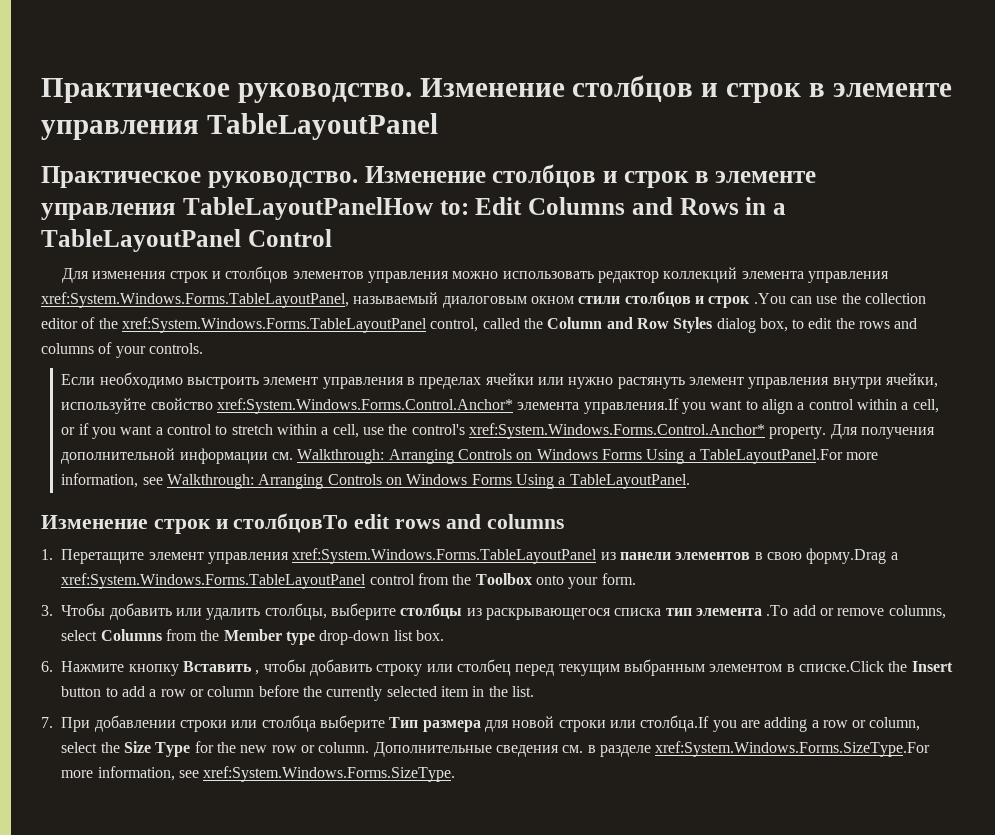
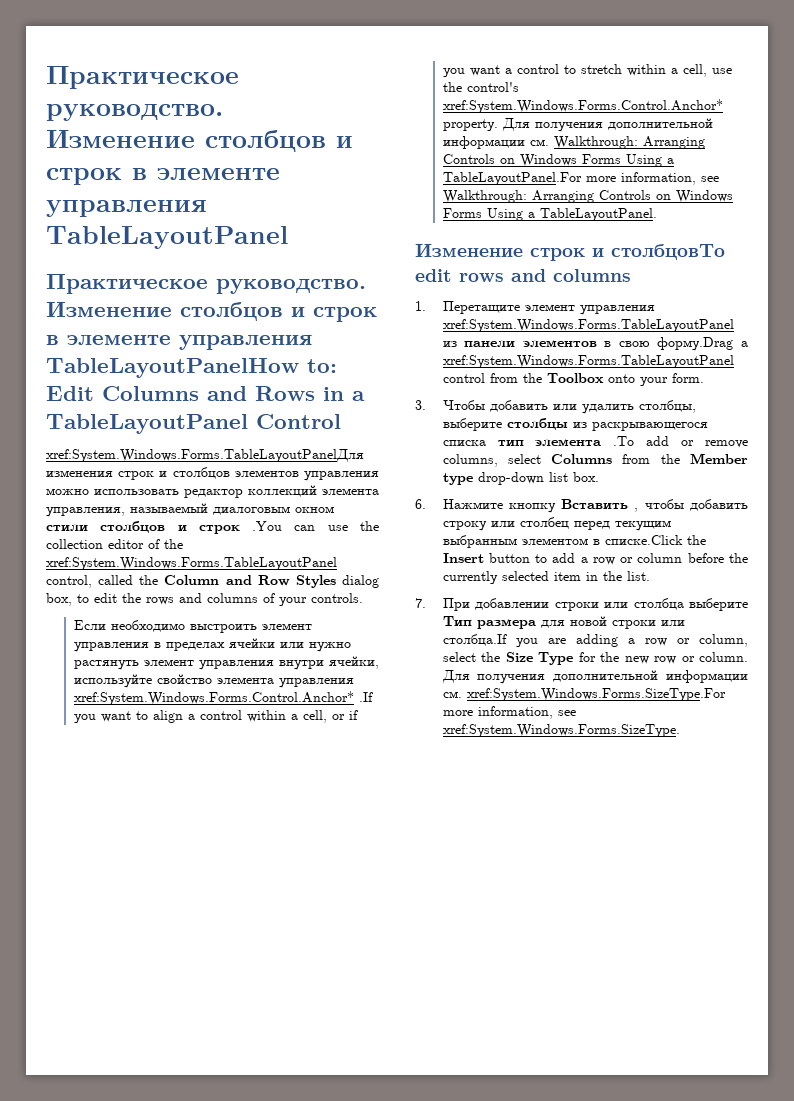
[62,268,90,283] Для -> [46,449,364,462] xref:System.Windows.Forms.TableLayoutPanelДля
[807,271,889,283] [41,292,349,308] управления xref:System.Windows.Forms.TableLayoutPanel, -> [46,507,125,517] управления,
[217,398,679,414] xref:System.Windows.Forms.Control.Anchor* элемента управления.If -> [216,677,354,688] [73,691,373,705] элемента управления xref:System.Windows.Forms.Control.Anchor* .If
[373,742,651,757] Дополнительные сведения см. в разделе -> [441,670,748,684] [442,691,462,698] Для получения дополнительной информации см.

